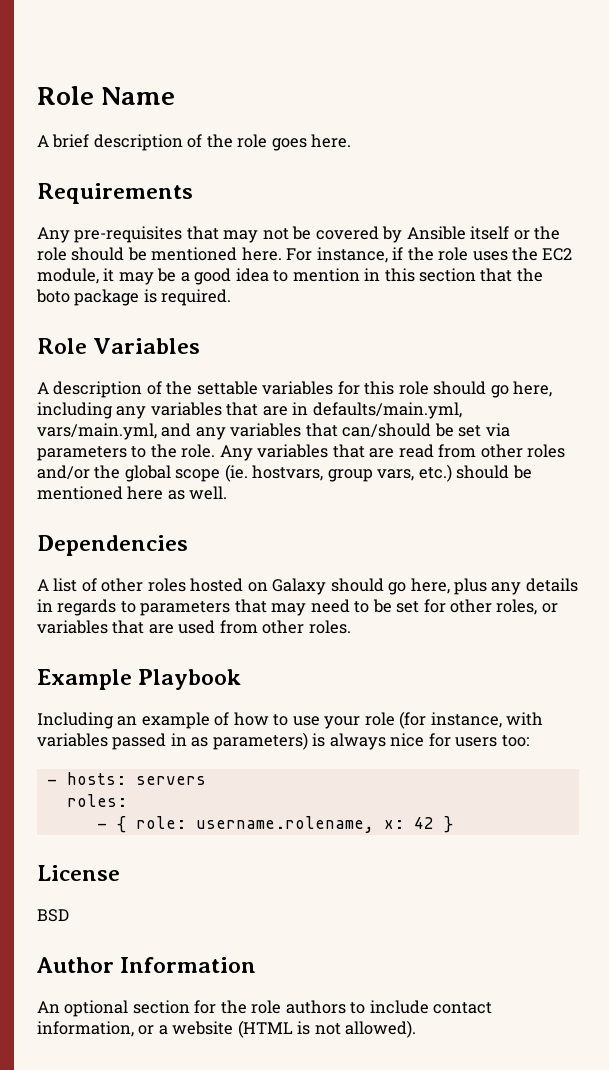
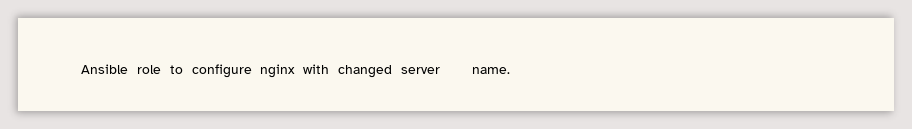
[37,86,176,105] [37,134,352,151] [37,183,193,204] [37,226,561,243] [37,247,573,263] [37,268,543,285] [36,289,232,306] [37,338,201,354] [37,381,553,398] [37,402,462,419] [37,423,510,440] [37,444,566,461] [37,464,532,482] [37,486,228,500] [37,535,188,556] [37,578,578,595] [37,599,558,616] [37,620,351,634] [37,669,242,690] [37,711,544,729] [37,732,529,750] [46,772,206,785] [66,794,127,807] [96,816,453,833] [37,865,120,881] [37,909,69,922] [36,957,257,973] [37,1000,493,1017] [37,1020,417,1038] Role Name // A brief description of the role goes here. // Requirements // Any pre-requisites that may not be covered by Ansible itself or the role should be mentioned here. For instance, if the role uses the EC2 module, it may be a good idea to mention in this section that the boto package is required. // Role Variables // A description of the settable variables for this role should go here, including any variables that are in defaults/main.yml, vars/main.yml, and any variables that can/should be set via parameters to the role. Any variables that are read from other roles and/or the global scope (ie. hostvars, group vars, etc.) should be mentioned here as well. // Dependencies // A list of other roles hosted on Galaxy should go here, plus any details in regards to parameters that may need to be set for other roles, or variables that are used from other roles. // Example Playbook // Including an example of how to use your role (for instance, with variables passed in as parameters) is always nice for users too: // - hosts: servers // roles: // - { role: username.rolename, x: 42 } // License // BSD // Author Information // An optional section for the role authors to include contact information, or a website (HTML is not allowed). -> [81,64,510,78] Ansible role to configure nginx with changed server name.

